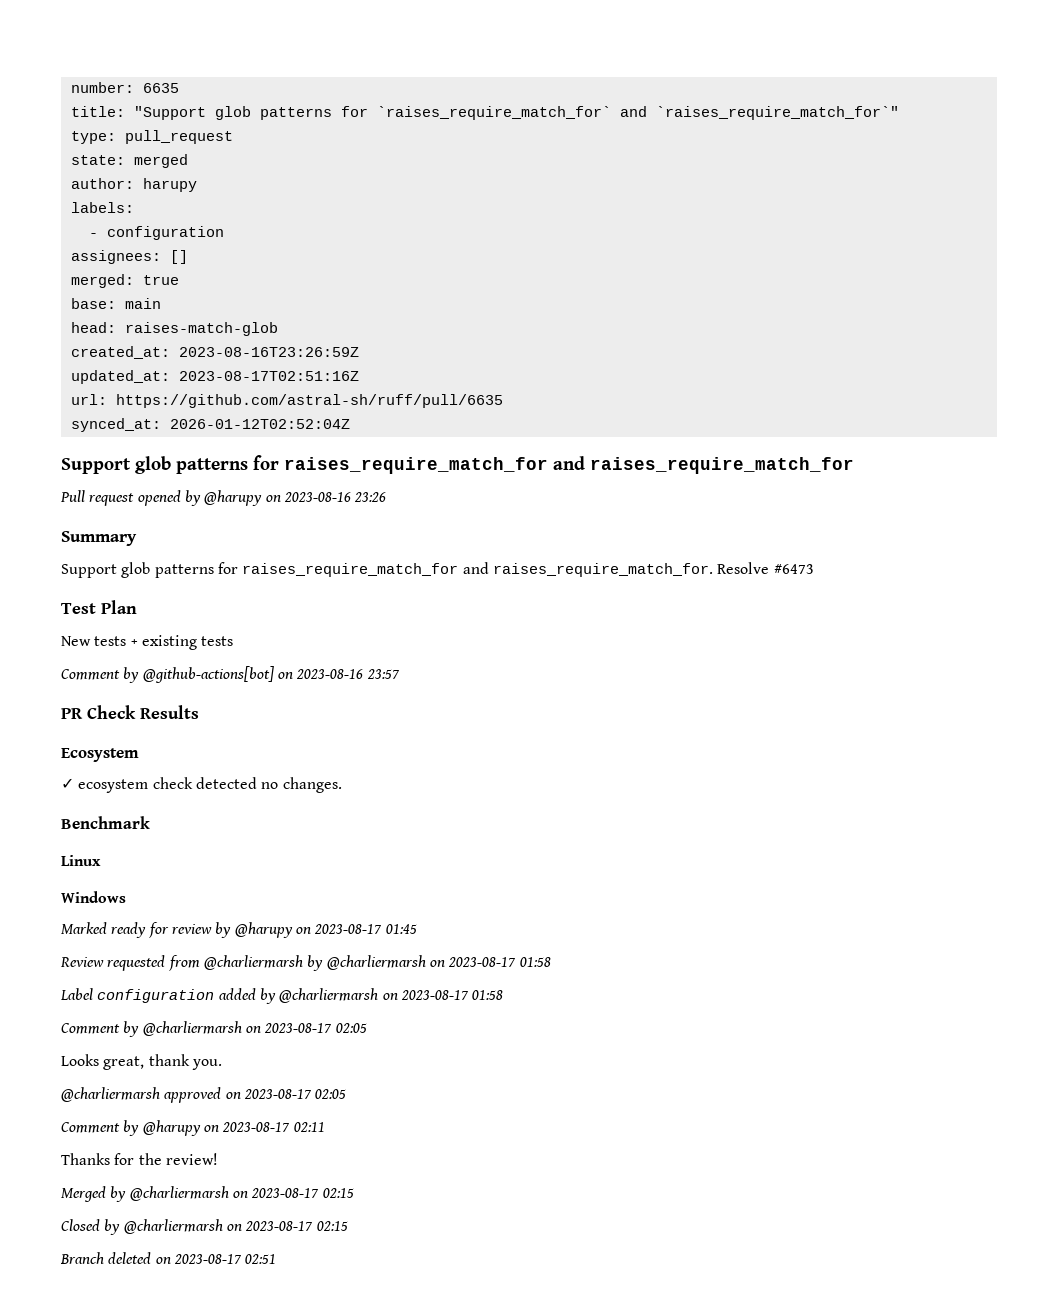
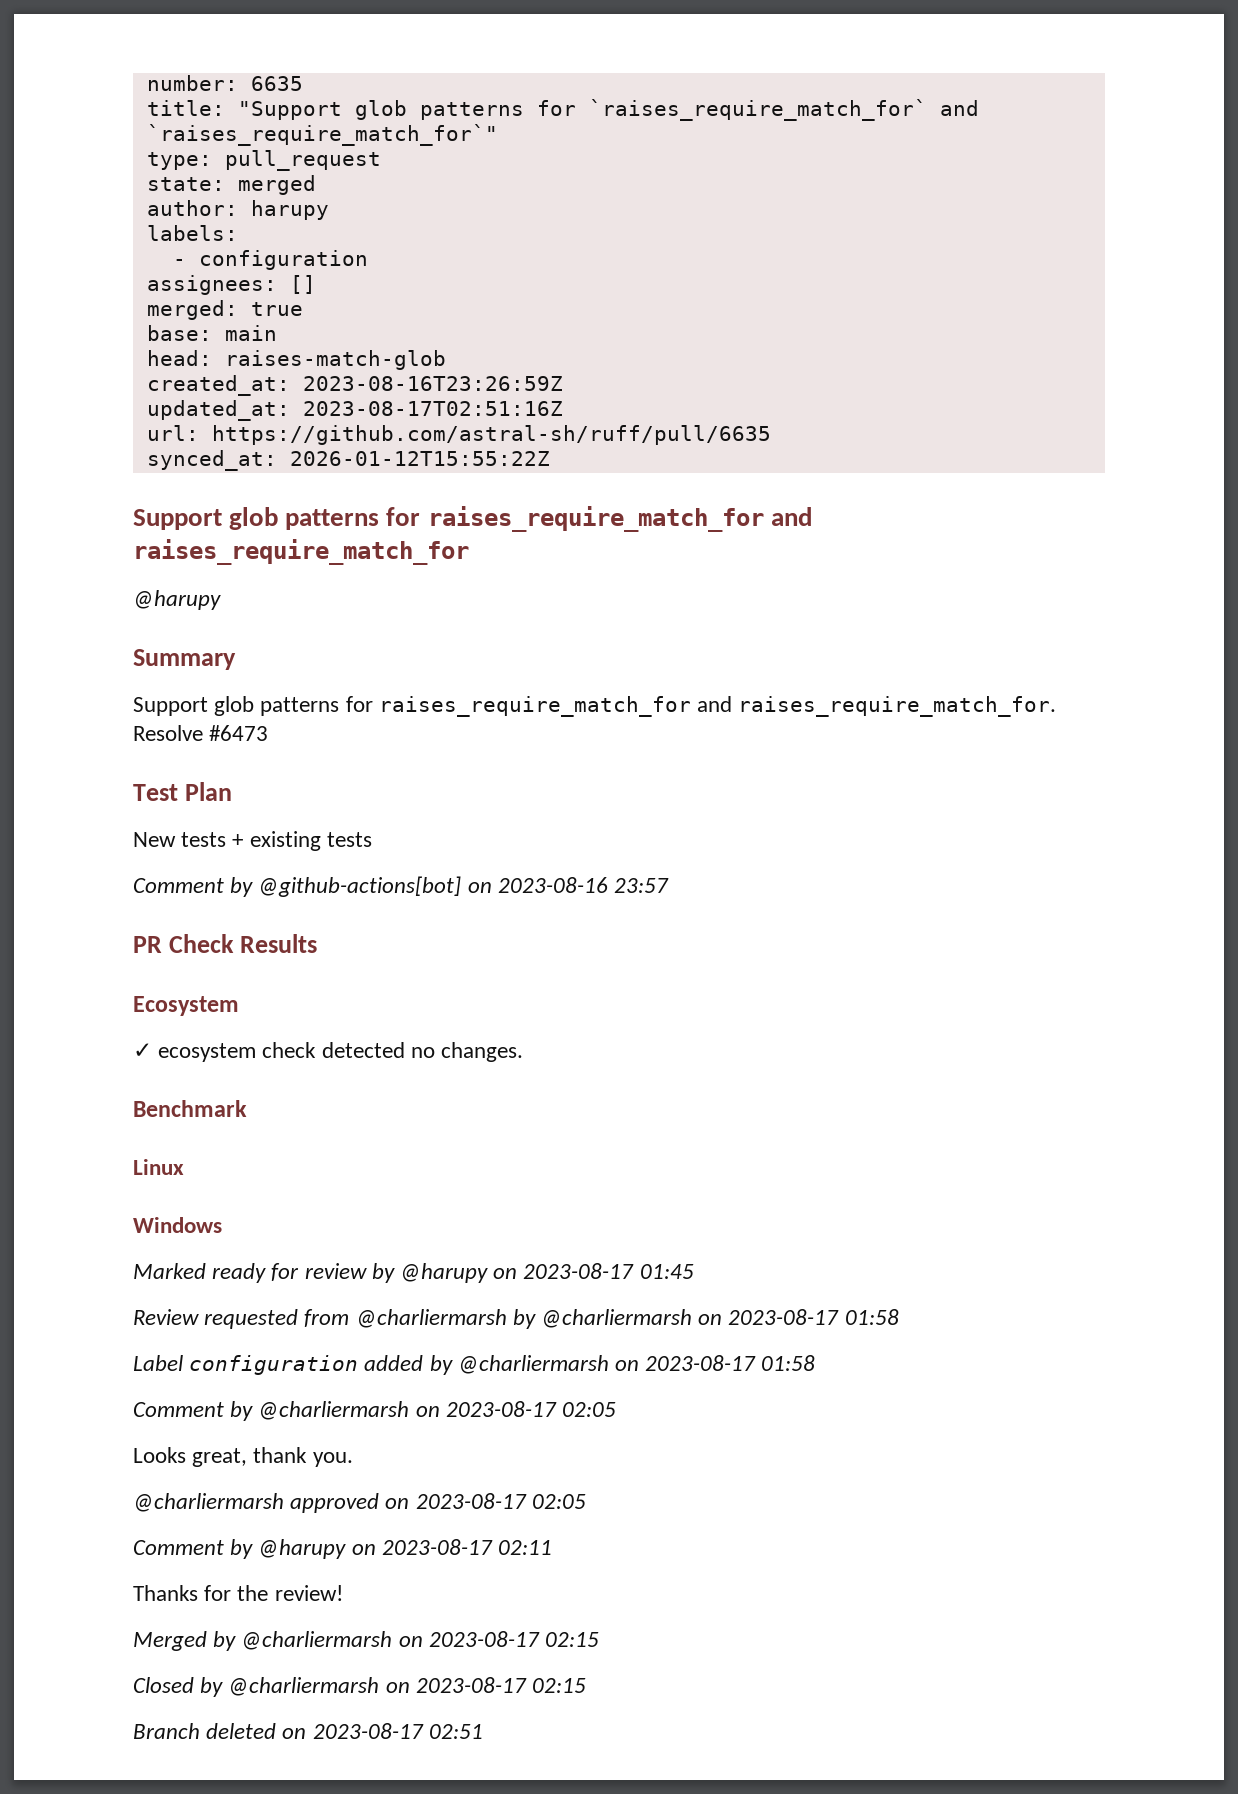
[169,419,350,429] 2026-01-12T02:52:04Z -> [289,451,550,466] 2026-01-12T15:55:22Z
[60,490,387,506] Pull request opened by @harupy on 2023-08-16 23:26 -> [133,590,221,610] @harupy

